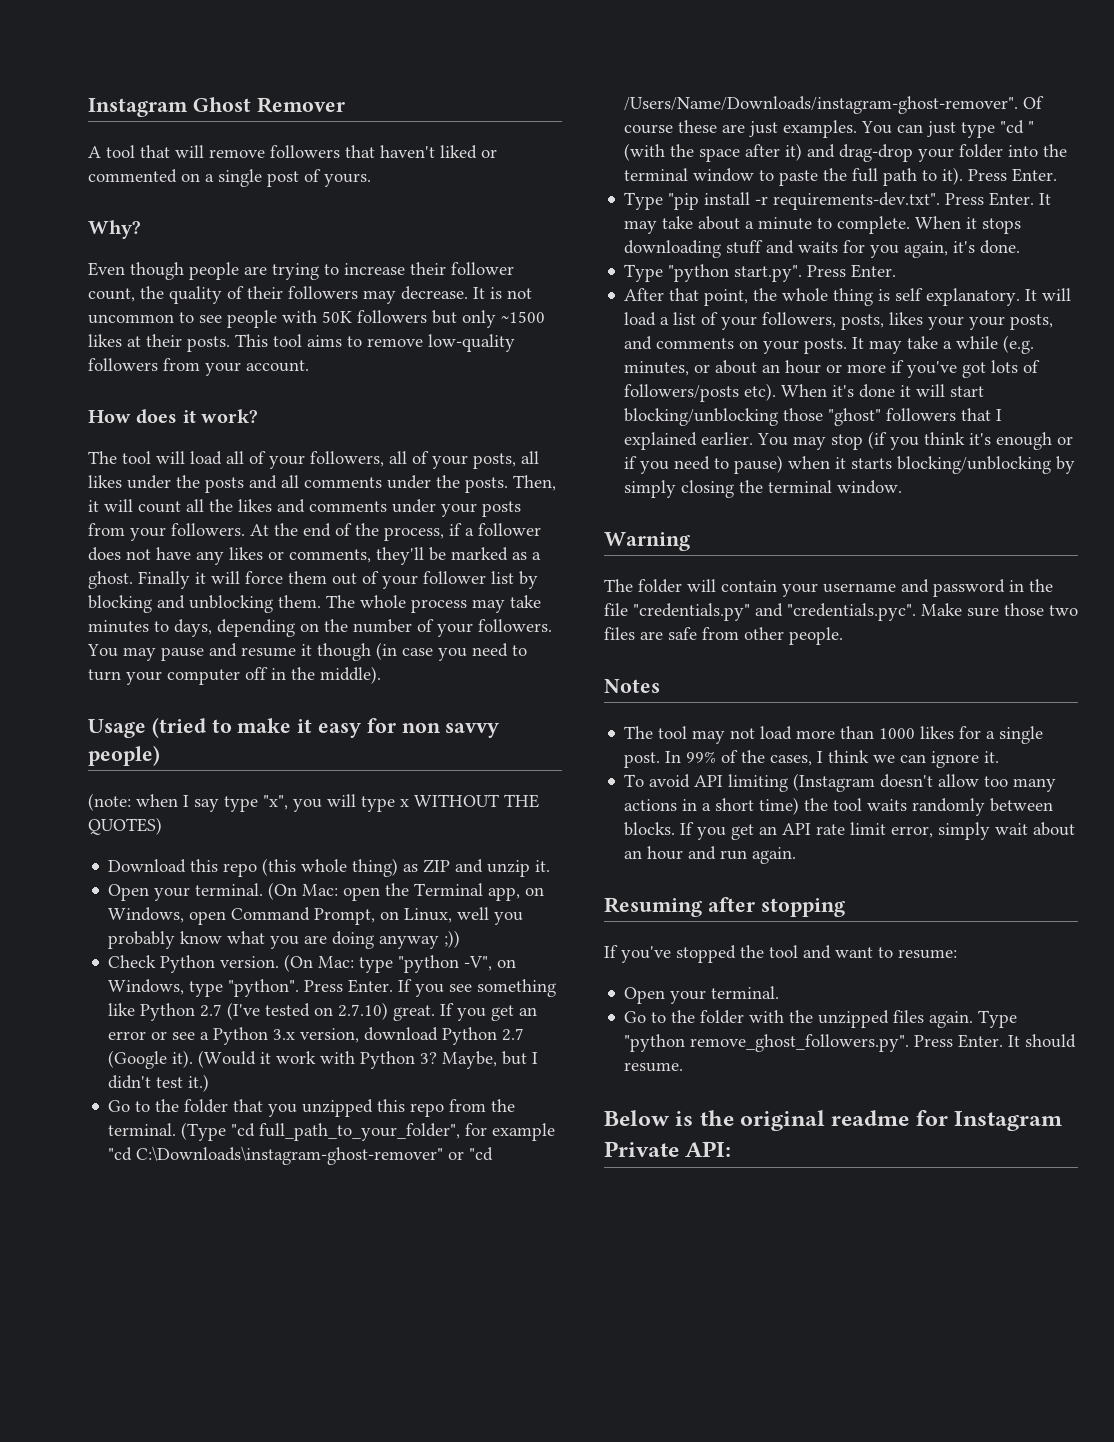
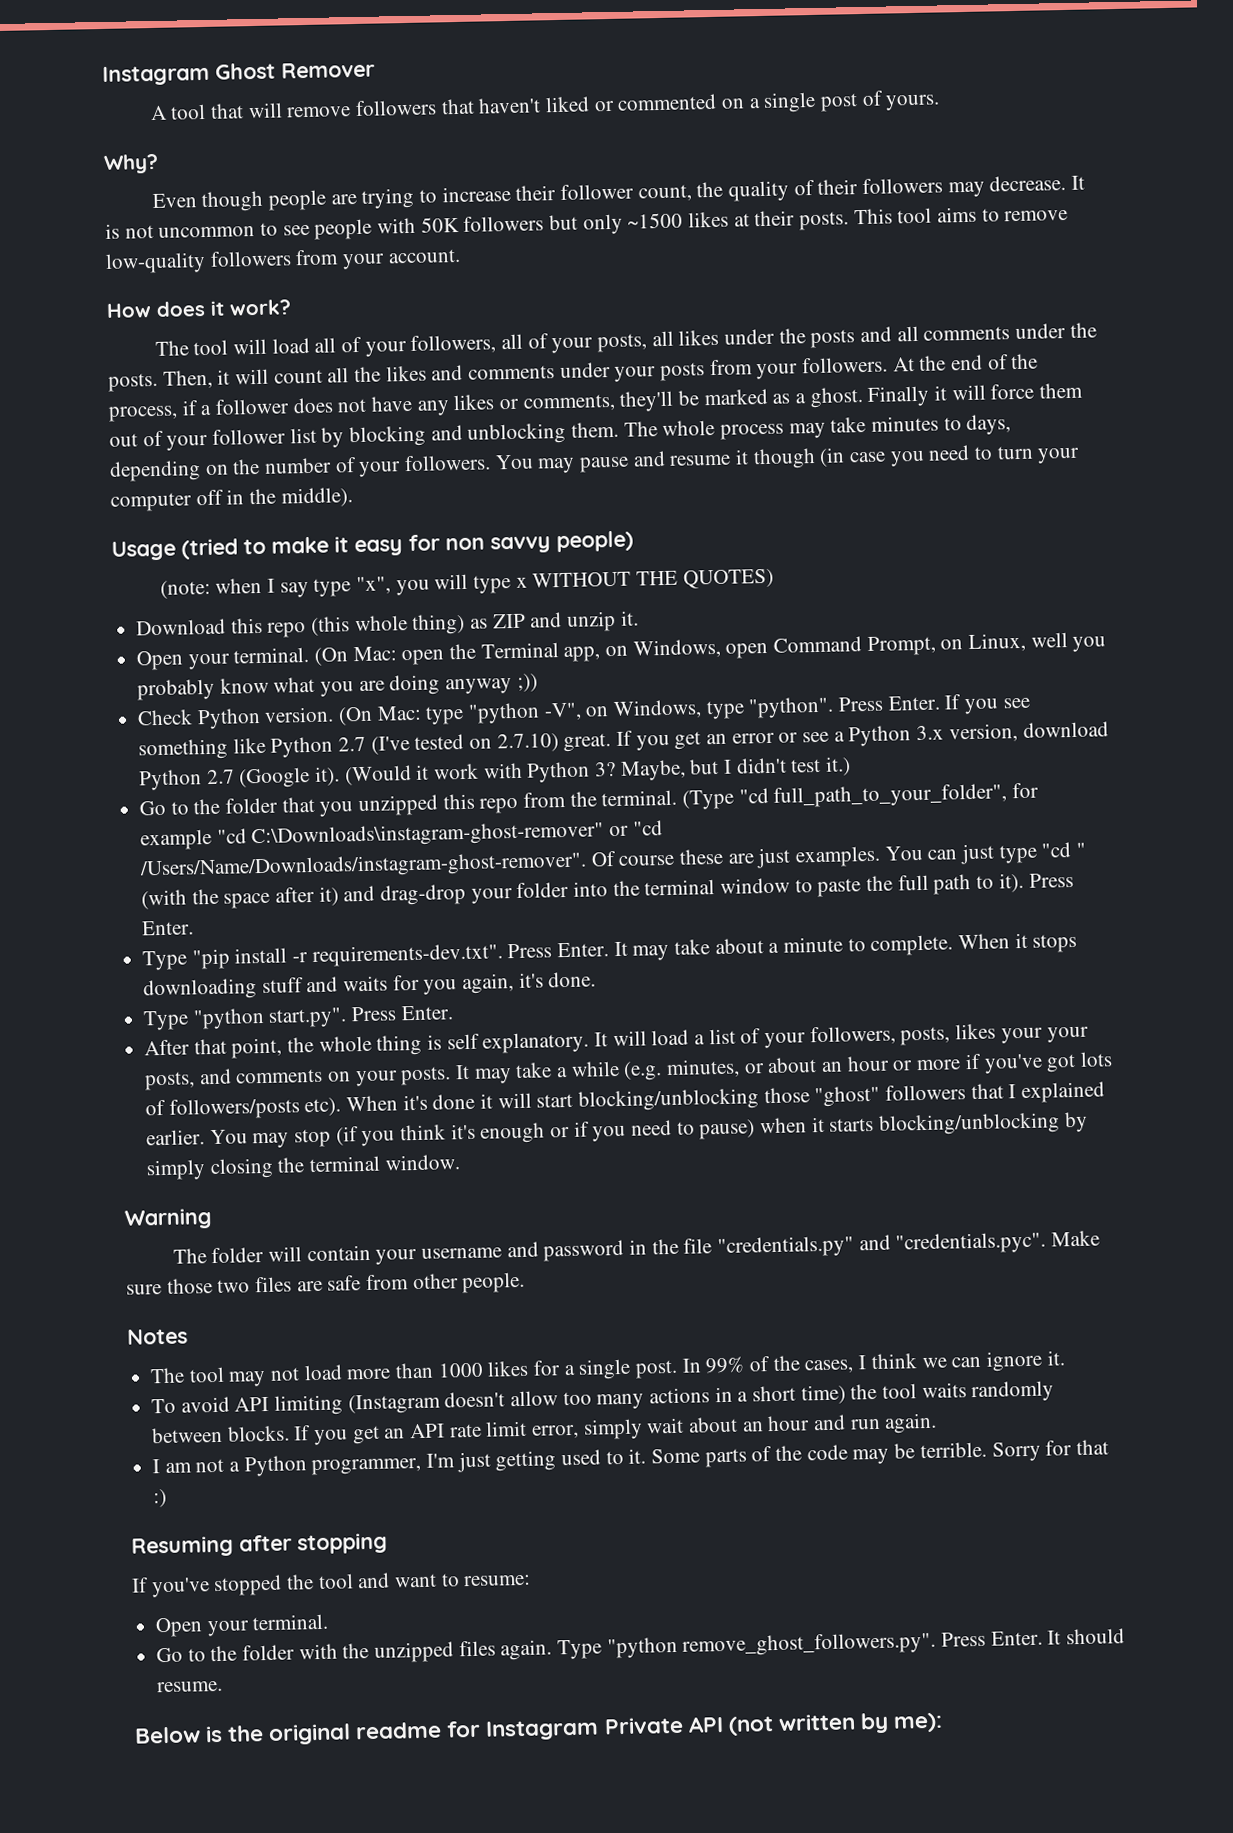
(797, 855) none -> [152,1439,1109,1477] [153,1488,168,1508] // I am not a Python programmer, I'm just getting used to it. Some parts of the code may be terrible. Sorry for that :)
[685,1141,732,1157] API: -> [687,1712,943,1736] API (not written by me):

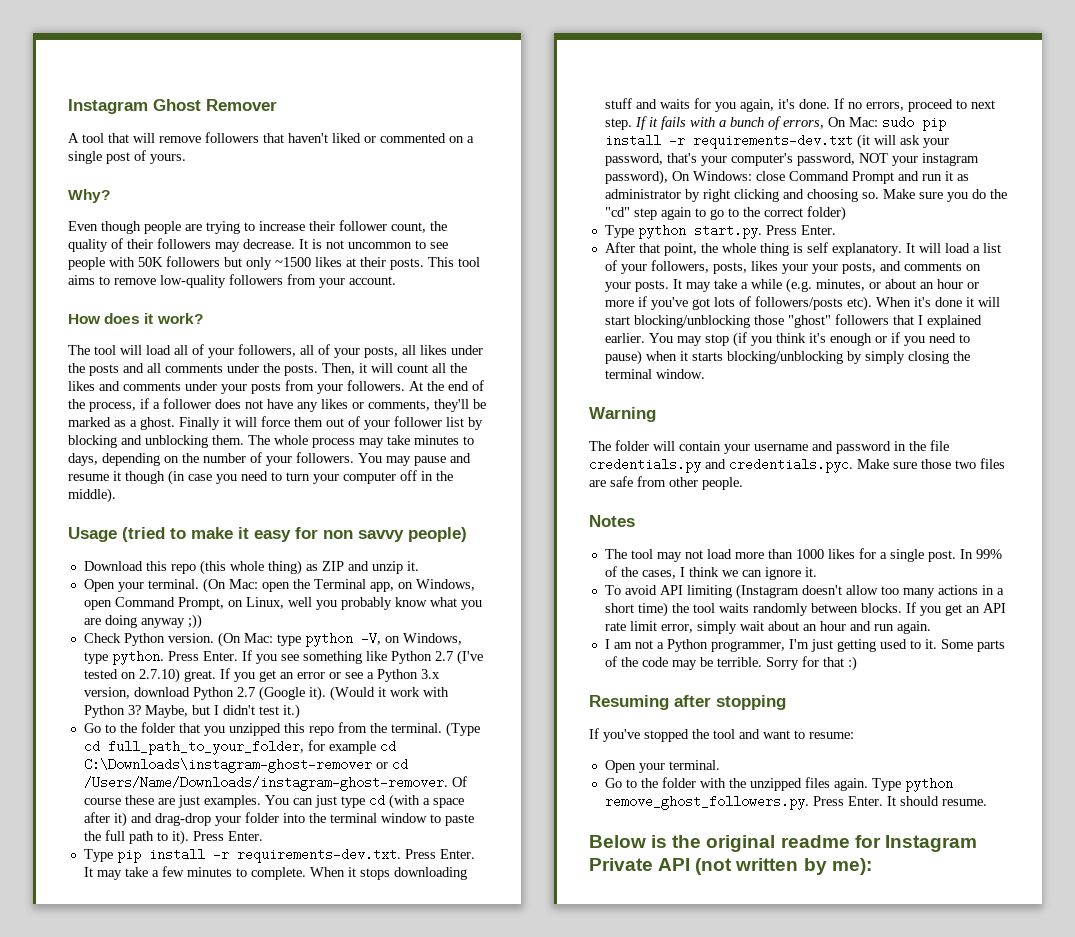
[159,568,774,599] // (note: when I say type "x", you will type x WITHOUT THE QUOTES) -> (467, 534) none
[468,702,582,724] "python -V", -> [304,632,381,647] python -V,
[748,696,835,719] "python". -> [111,651,164,665] python.
[738,782,1040,808] [140,820,663,851] [139,851,588,881] "cd full_path_to_your_folder", for example "cd C:\Downloads\instagram-ghost-remover" or "cd /Users/Name/Downloads/instagram-ghost-remover". -> [83,740,396,755] [83,758,408,773] [83,776,448,791] cd full_path_to_your_folder, for example cd C:\Downloads\instagram-ghost-remover or cd /Users/Name/Downloads/instagram-ghost-remover.
[1041,842,1087,858] [141,888,219,910] "cd " (with the -> [368,794,430,809] cd (with a
[191,943,503,970] "pip install -r requirements-dev.txt". -> [116,848,401,863] pip install -r requirements-dev.txt.
[714,936,844,955] about a minute -> [151,866,232,877] a few minutes
[143,1007,348,1031] // Type "python start.py". -> [833,98,995,112] [604,116,946,131] [604,134,949,149] [604,153,979,166] [604,170,969,185] [604,189,1007,202] [604,206,846,221] [604,224,762,239] If no errors, proceed to next step. If it fails with a bunch of errors, On Mac: sudo pip install -r requirements-dev.txt (it will ask your password, that's your computer's password, NOT your instagram password), On Windows: close Command Prompt and run it as administrator by right clicking and choosing so. Make sure you do the "cd" step again to go to the correct folder) // Type python start.py.
[717,1231,1047,1259] "credentials.py" and "credentials.pyc". -> [589,458,853,473] credentials.py and credentials.pyc.
[606,1631,937,1659] "python remove_ghost_followers.py". -> [904,778,953,792] [604,795,809,810] python remove_ghost_followers.py.

